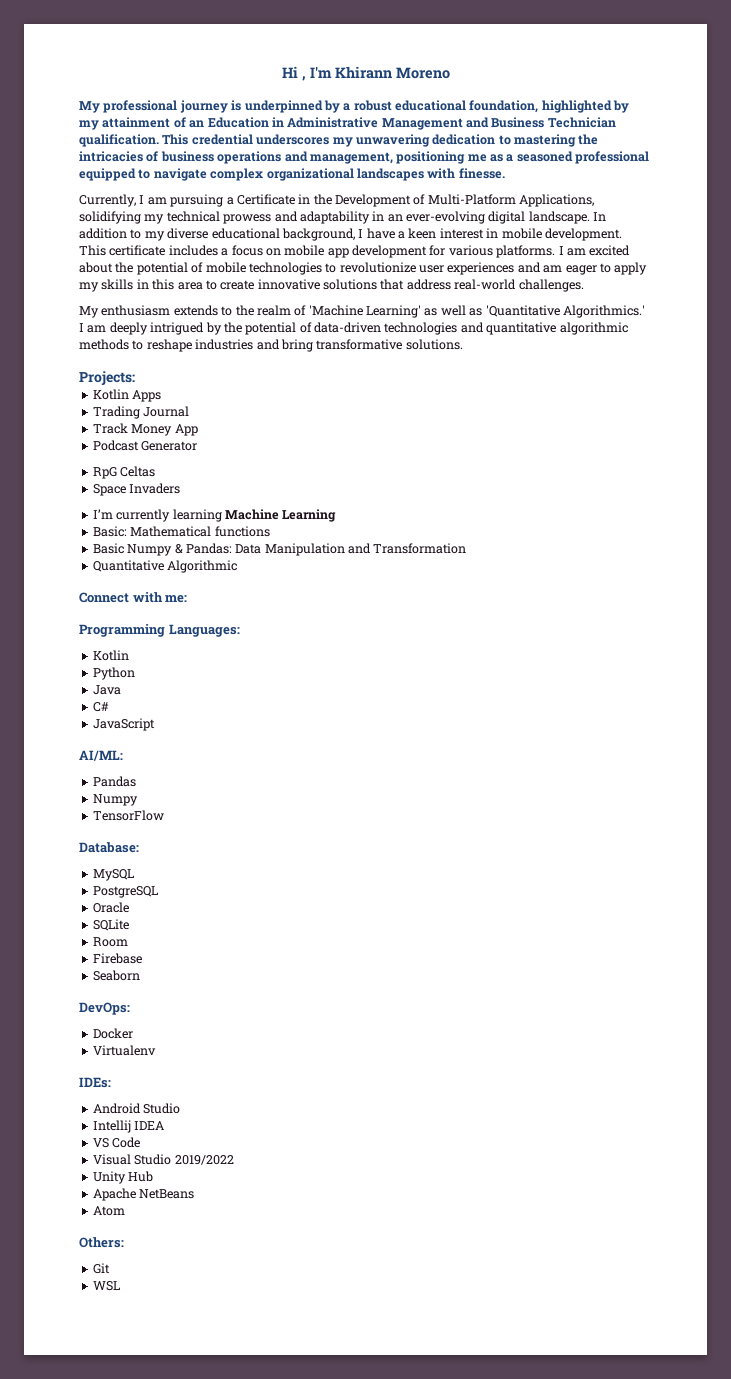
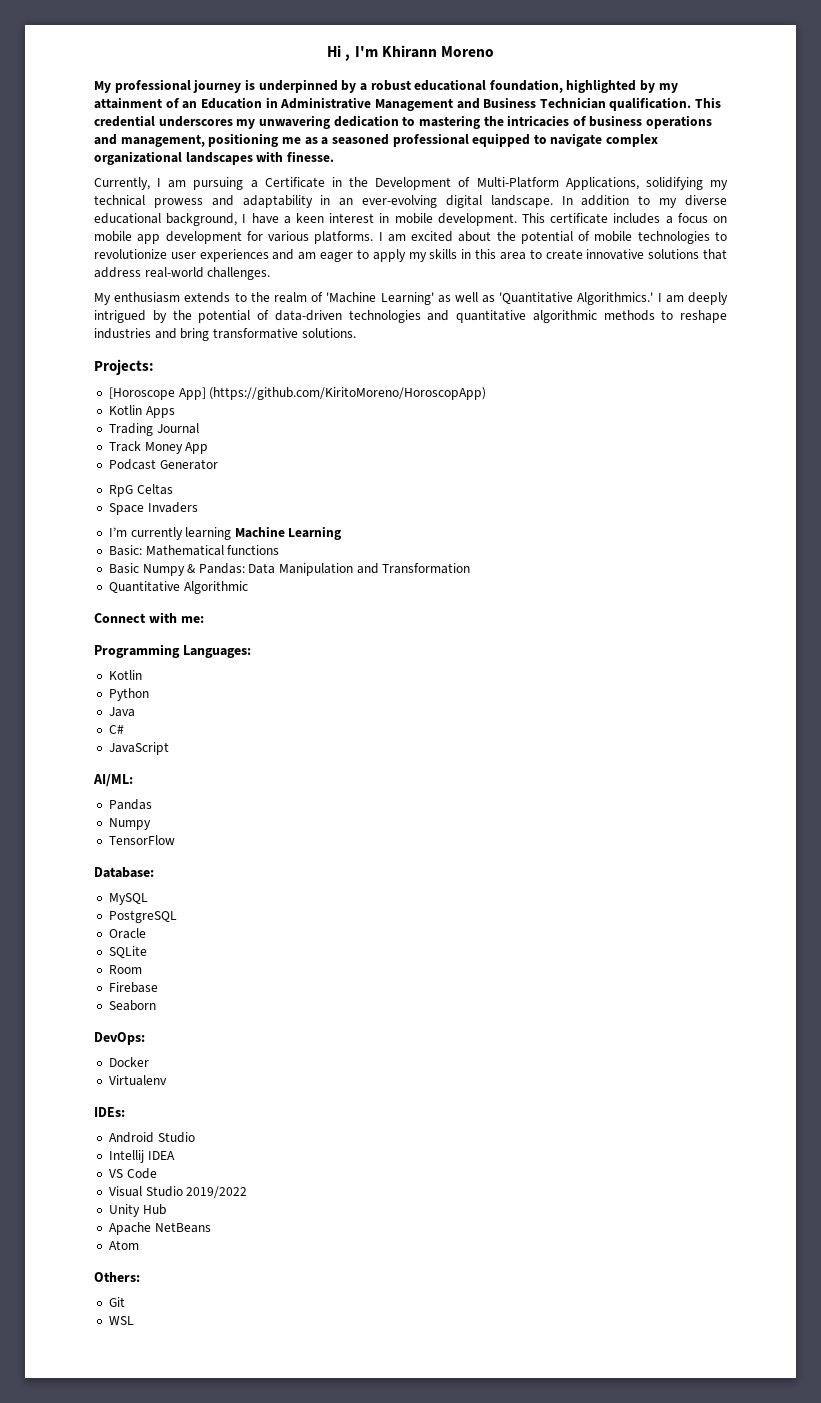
(135, 378) none -> [108,387,487,400] // [Horoscope App] (https://github.com/KiritoMoreno/HoroscopApp)

